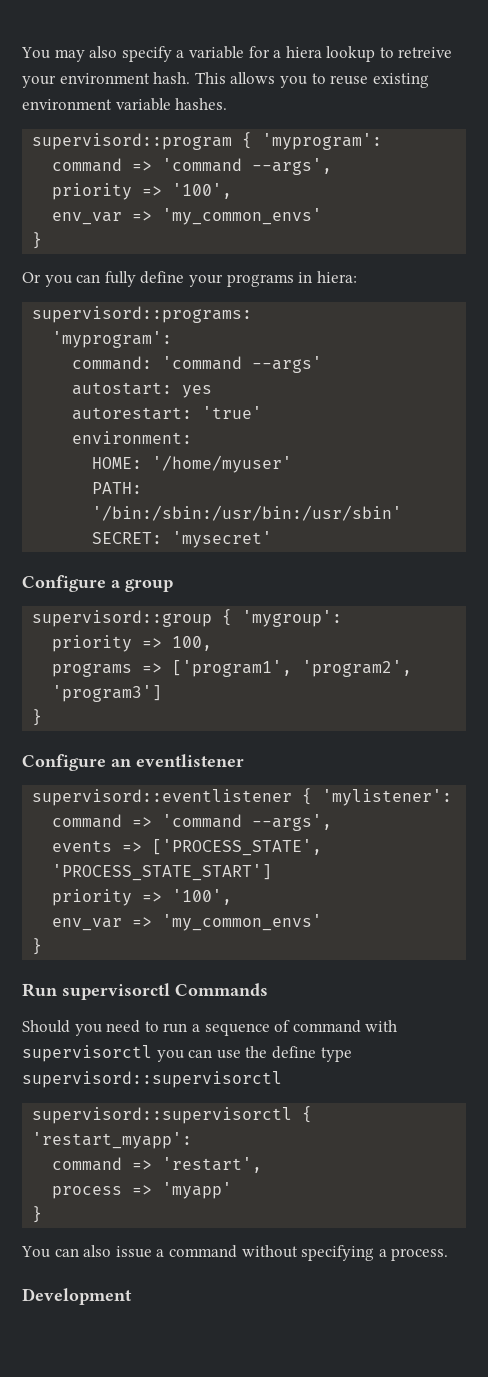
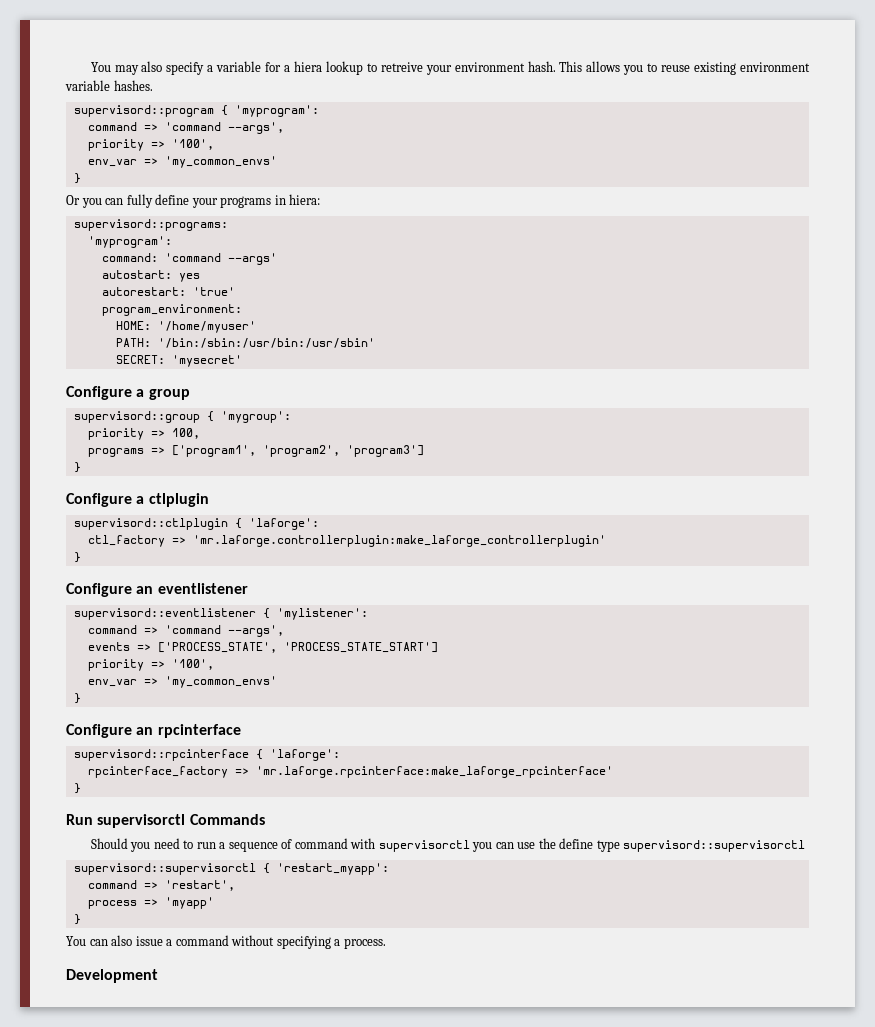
[72,431,193,444] environment: -> [101,304,242,316] program_environment:
(43, 717) none -> [66,493,209,507] [73,518,319,530] [87,535,606,547] [73,552,81,563] // Configure a ctlplugin // supervisord::ctlplugin { 'laforge': // ctl_factory => 'mr.laforge.controllerplugin:make_laforge_controllerplugin' // }
(43, 946) none -> [66,724,241,738] [73,749,340,761] [87,766,613,778] [73,783,81,794] // Configure an rpcinterface // supervisord::rpcinterface { 'laforge': // rpcinterface_factory => 'mr.laforge.rpcinterface:make_laforge_rpcinterface' // }

